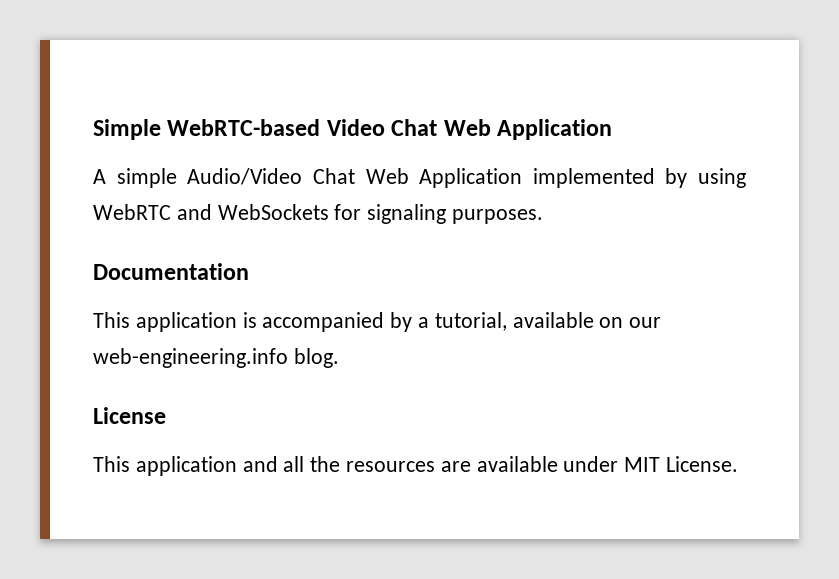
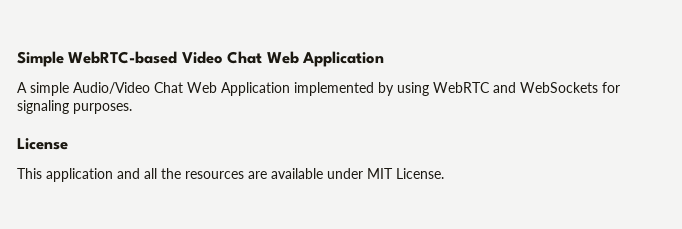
[93,263,249,280] [93,312,662,332] [93,348,339,368] // Documentation // This application is accompanied by a tutorial, available on our web-engineering.info blog. -> (132, 108) none

